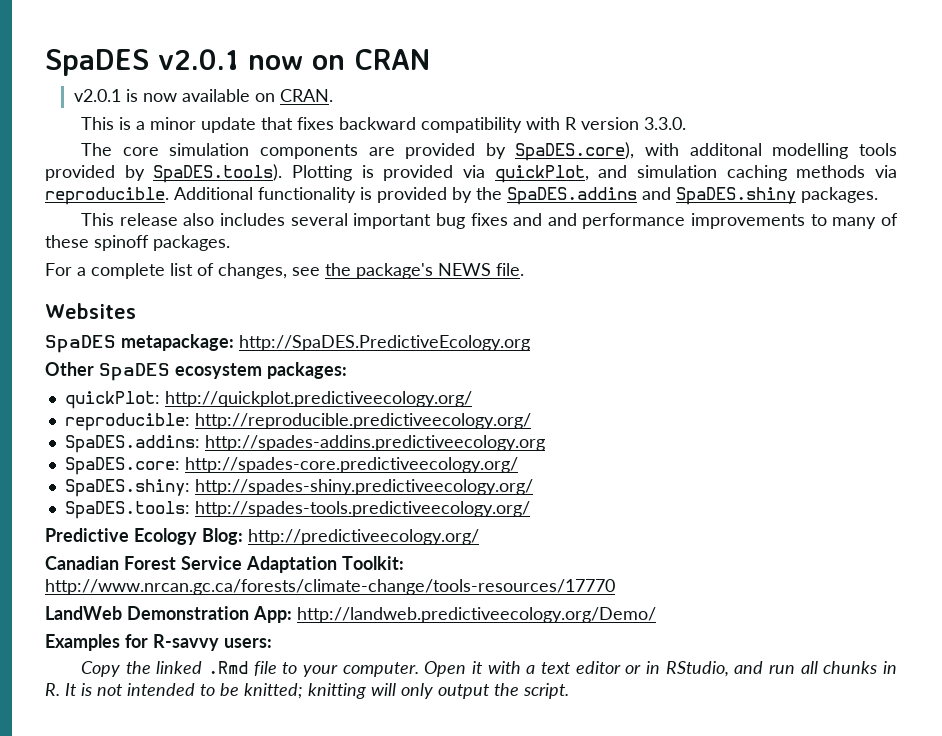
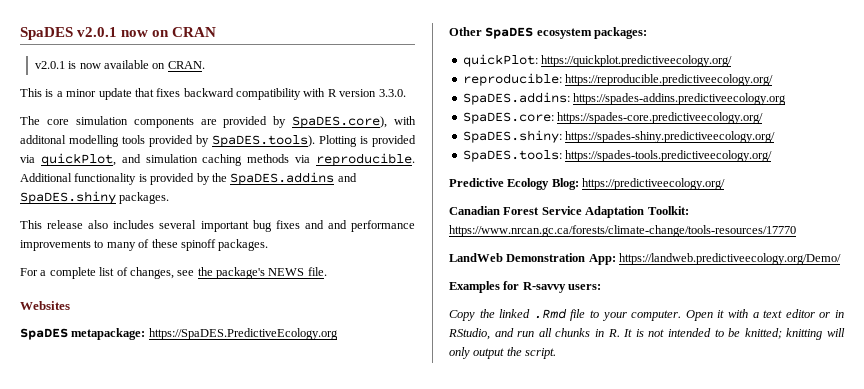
[239,335,530,351] http://SpaDES.PredictiveEcology.org -> [148,328,338,340] https://SpaDES.PredictiveEcology.org
[164,391,472,407] http://quickplot.predictiveecology.org/ -> [541,55,733,67] https://quickplot.predictiveecology.org/
[194,413,531,429] http://reproducible.predictiveecology.org/ -> [565,74,774,86] https://reproducible.predictiveecology.org/
[204,435,545,451] http://spades-addins.predictiveecology.org -> [573,93,787,105] https://spades-addins.predictiveecology.org
[184,457,518,473] http://spades-core.predictiveecology.org/ -> [557,112,764,124] https://spades-core.predictiveecology.org/
[194,479,533,495] http://spades-shiny.predictiveecology.org/ -> [565,131,776,143] https://spades-shiny.predictiveecology.org/
[194,501,530,517] http://spades-tools.predictiveecology.org/ -> [565,150,773,162] https://spades-tools.predictiveecology.org/
[248,529,479,545] http://predictiveecology.org/ -> [582,178,726,190] https://predictiveecology.org/
[45,579,615,595] http://www.nrcan.gc.ca/forests/climate-change/tools-resources/17770 -> [449,225,796,237] https://www.nrcan.gc.ca/forests/climate-change/tools-resources/17770
[297,607,656,623] http://landweb.predictiveecology.org/Demo/ -> [619,253,842,265] https://landweb.predictiveecology.org/Demo/

